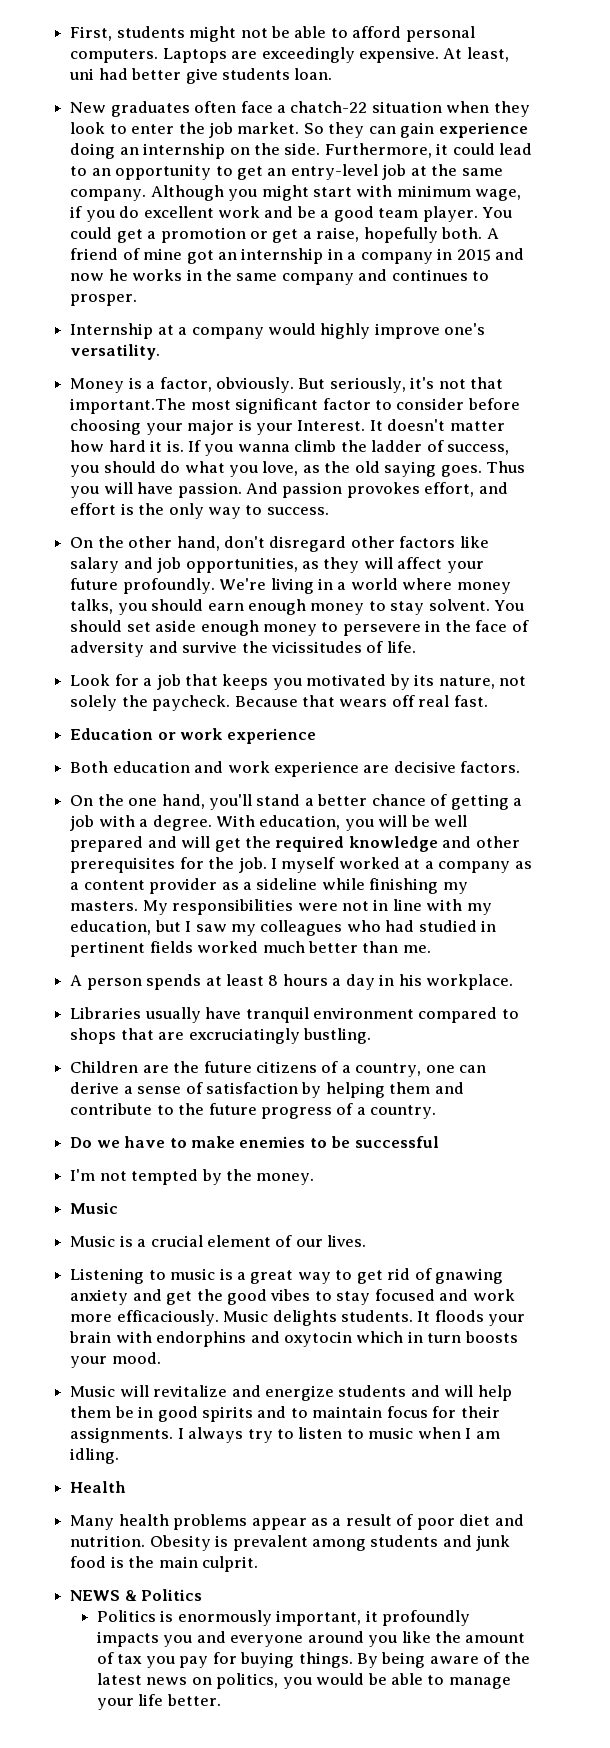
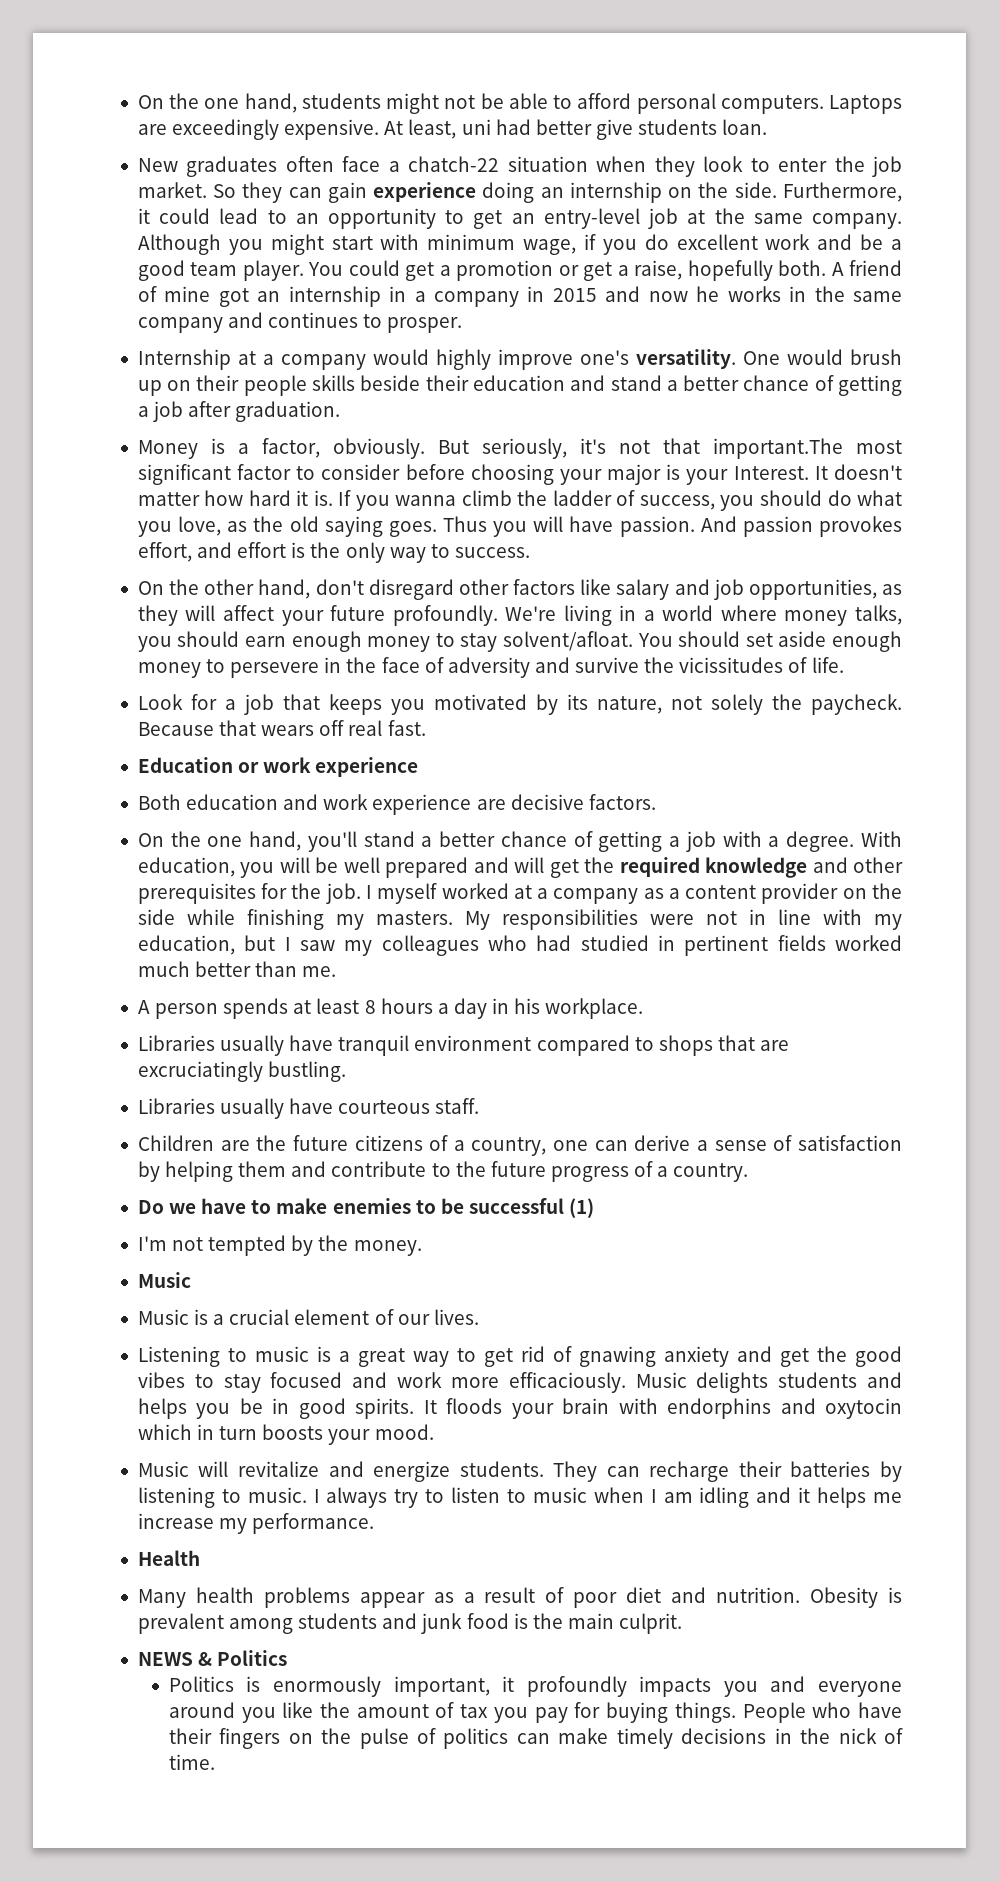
[70,26,113,41] First, -> [137,93,297,113] On the one hand,
(161, 352) none -> [742,349,902,365] [137,375,902,396] [137,401,341,422] One would brush up on their people skills beside their education and stand a better chance of getting a job after graduation.
[428,599,490,611] solvent. -> [503,631,634,651] solvent/afloat.
[221,878,318,890] as a sideline -> [842,883,902,899] [137,909,175,925] on the side
(371, 1036) none -> [137,1098,480,1119] // Libraries usually have courteous staff.
(439, 1142) none -> [569,1198,595,1218] (1)
[340,1310,413,1322] students. -> [778,1372,903,1388] [137,1398,415,1419] students and helps you be in good spirits.
[338,1385,512,1401] [70,1406,500,1422] [70,1427,174,1443] students and will help them be in good spirits and to maintain focus for their assignments. -> [459,1461,902,1482] [137,1487,307,1508] students. They can recharge their batteries by listening to music.
[70,1448,120,1464] idling. -> [699,1487,902,1508] [137,1513,375,1534] idling and it helps me increase my performance.
[356,1652,530,1668] [96,1673,511,1689] [96,1694,221,1710] By being aware of the latest news on politics, you would be able to manage your life better. -> [742,1702,902,1723] [168,1728,903,1749] [168,1754,215,1770] People who have their fingers on the pulse of politics can make timely decisions in the nick of time.

